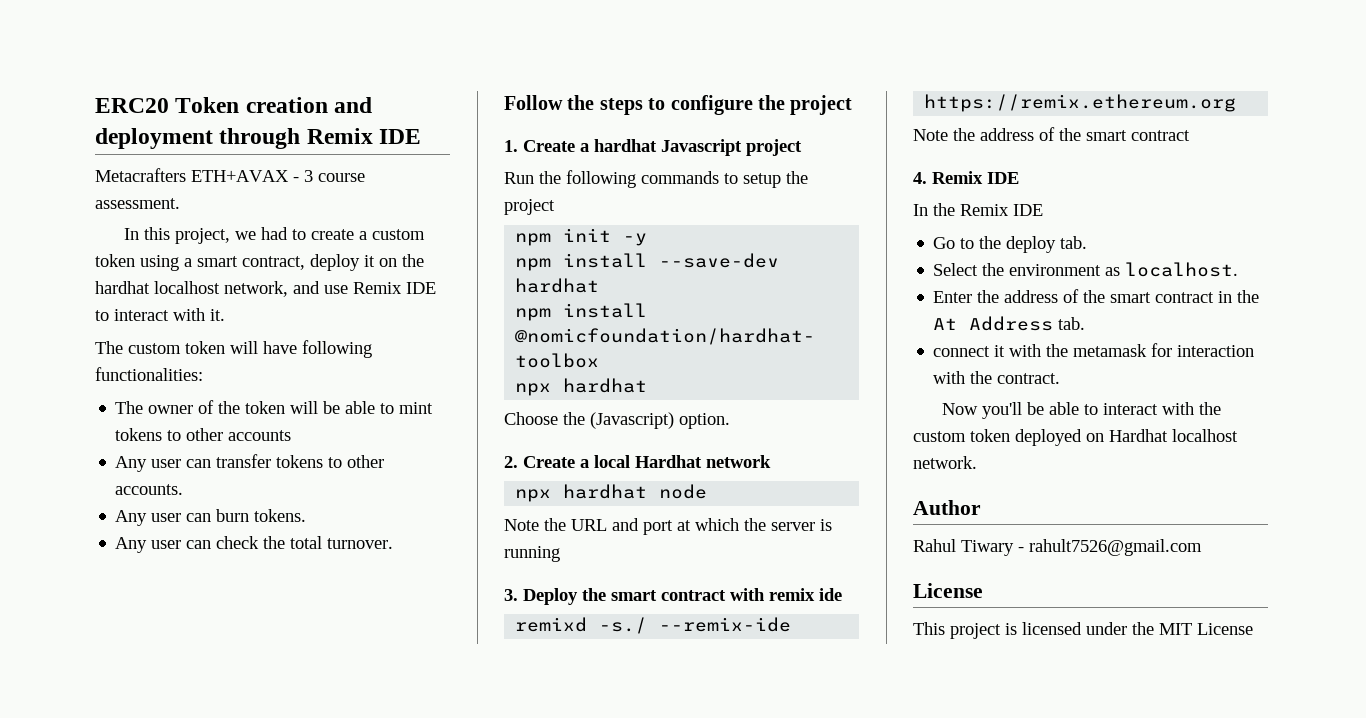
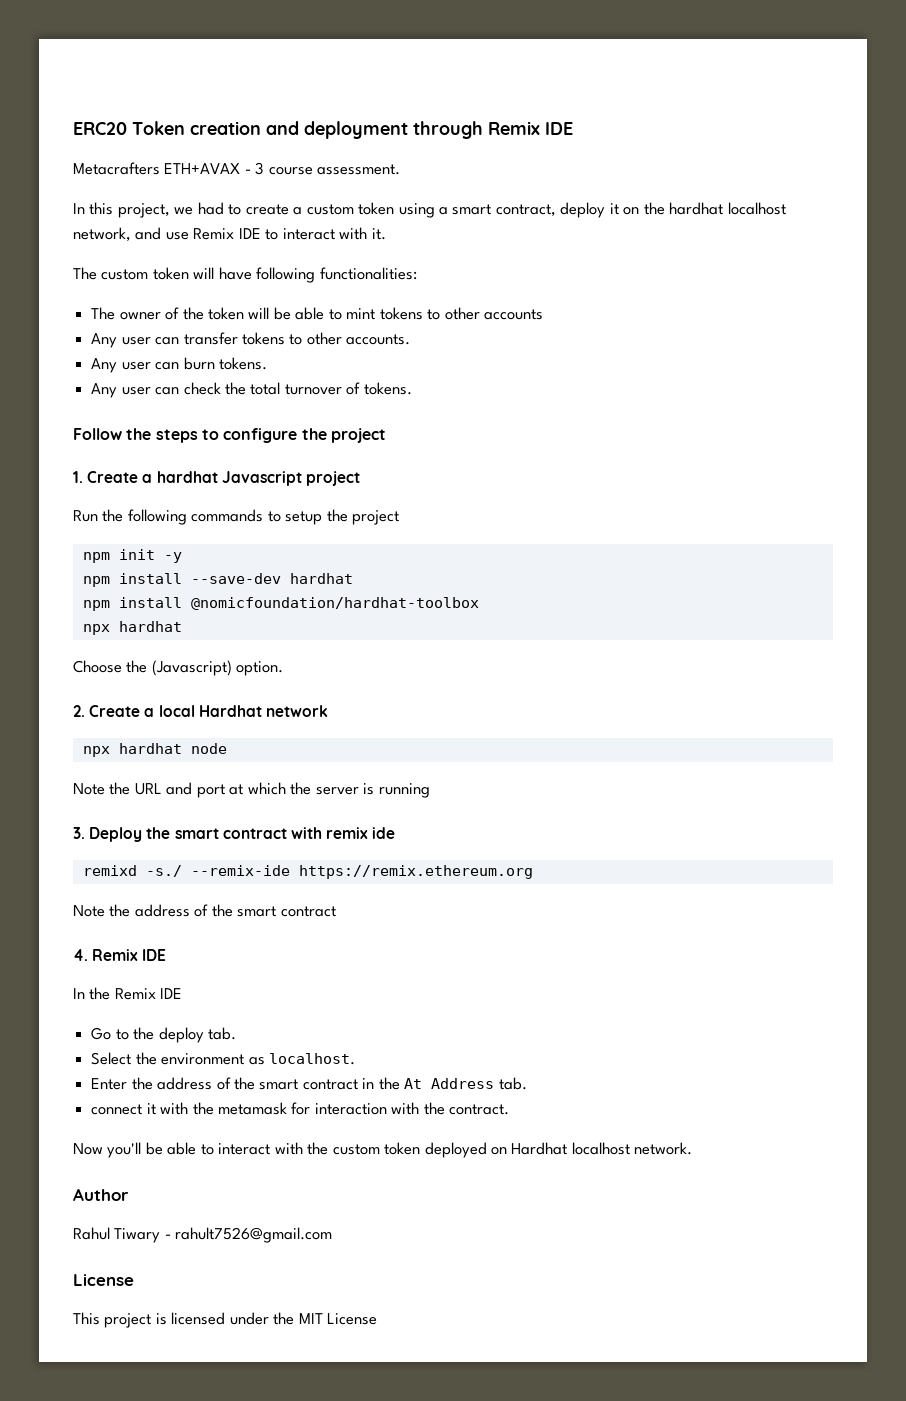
[327,538,394,549] turnover. -> [284,382,412,395] turnover of tokens.

